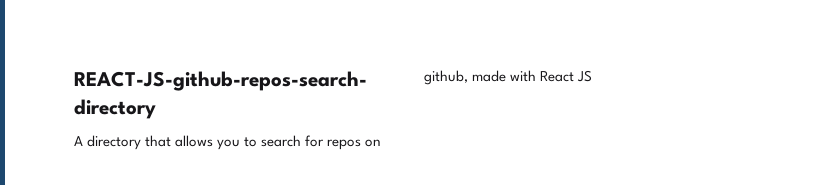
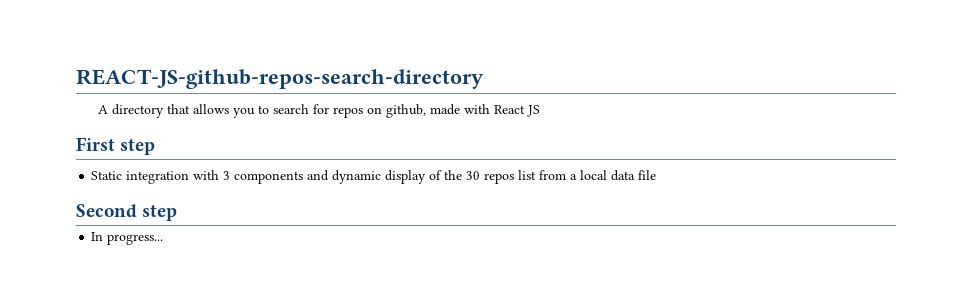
(593, 76) none -> [76,137,156,155] [91,170,657,184] [76,204,178,221] [91,232,164,245] // First step // Static integration with 3 components and dynamic display of the 30 repos list from a local data file // Second step // In progress...

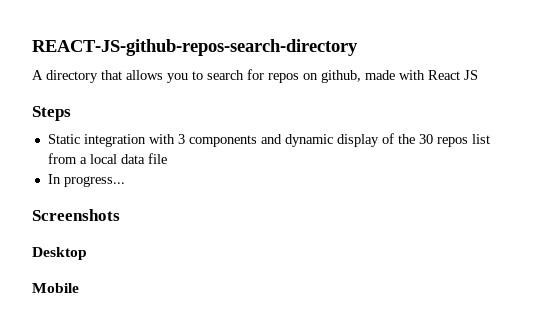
[76,137,156,155] First step -> [32,106,71,121] Steps
[76,204,178,221] // Second step -> (167, 158) none
(164, 239) none -> [32,209,120,221] [32,247,87,260] [32,283,79,293] // Screenshots // Desktop // Mobile

